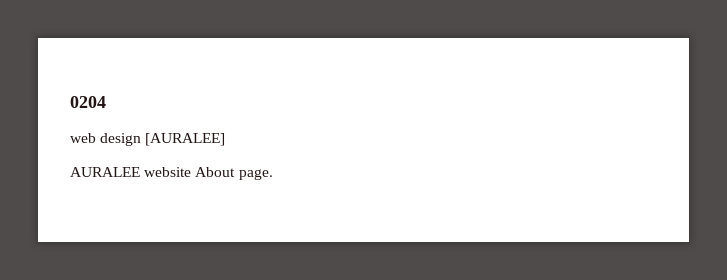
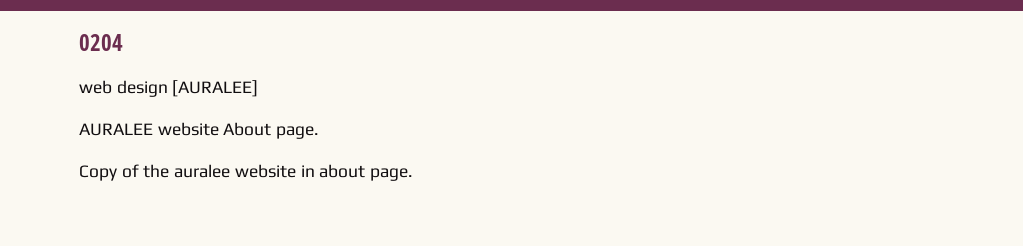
(273, 174) none -> [79,164,413,181] // Copy of the auralee website in about page.

